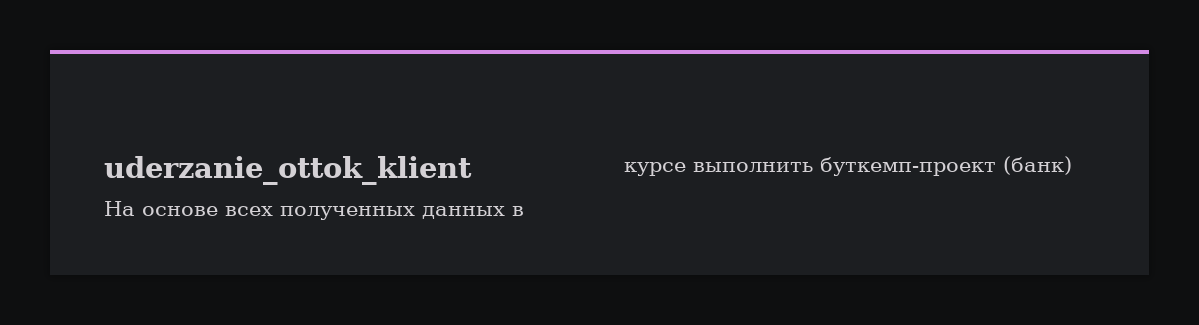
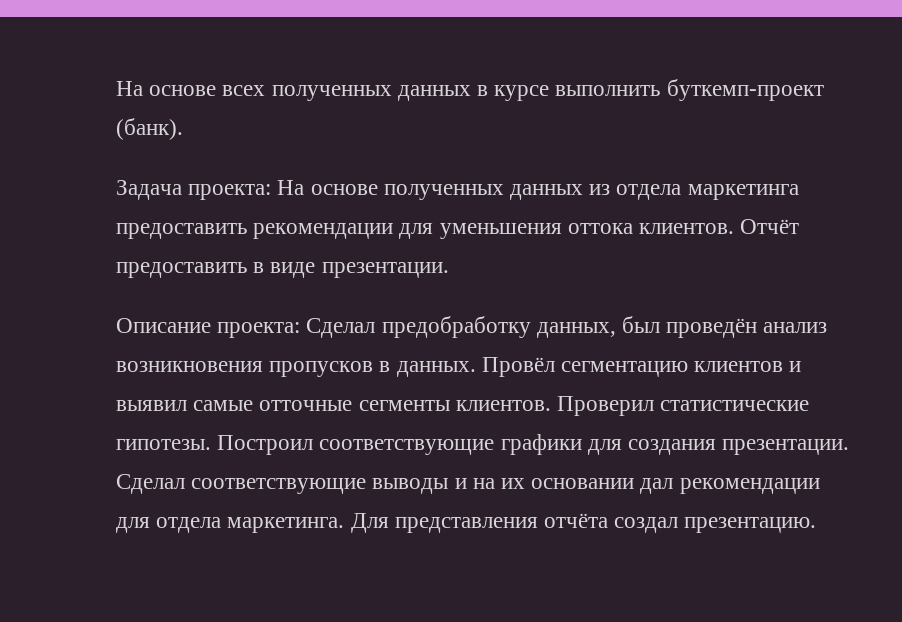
[104,156,472,185] uderzanie_ottok_klient // -> (116, 88) none
[1003,156,1072,175] (банк) -> [116,118,183,140] [116,180,799,200] [116,219,800,239] [116,262,449,278] [116,316,828,338] [116,357,802,377] [116,396,810,416] [116,434,850,455] [116,474,820,494] [116,513,817,533] (банк). // Задача проекта: На основе полученных данных из отдела маркетинга предоставить рекомендации для уменьшения оттока клиентов. Отчёт предоставить в виде презентации. // Описание проекта: Сделал предобработку данных, был проведён анализ возникновения пропусков в данных. Провёл сегментацию клиентов и выявил самые отточные сегменты клиентов. Проверил статистические гипотезы. Построил соответствующие графики для создания презентации. Сделал соответствующие выводы и на их основании дал рекомендации для отдела маркетинга. Для представления отчёта создал презентацию.

